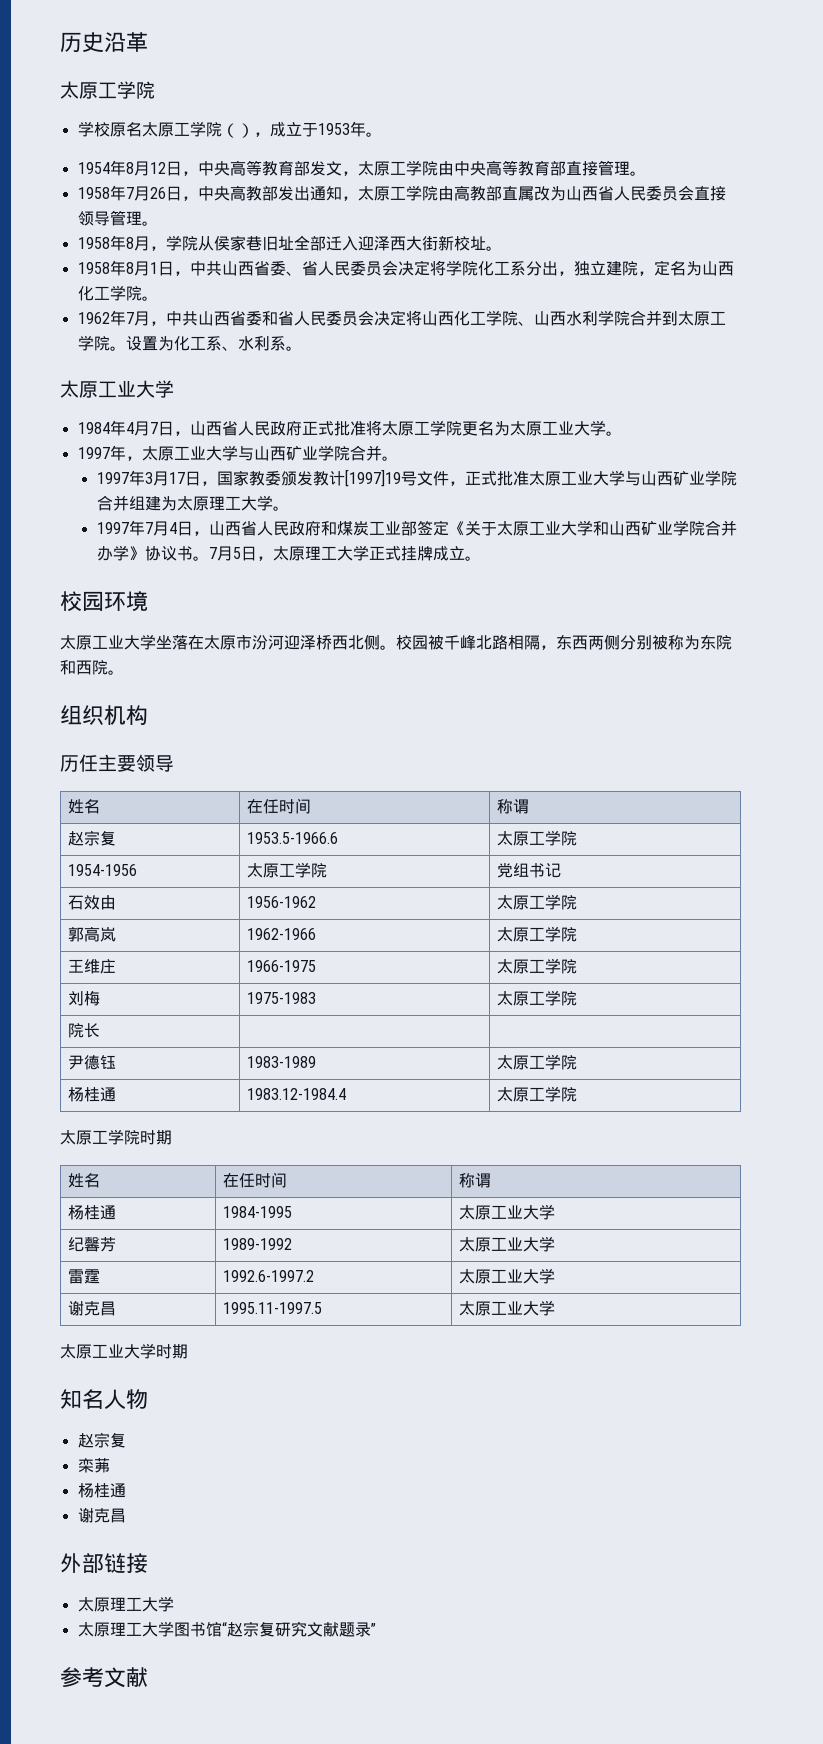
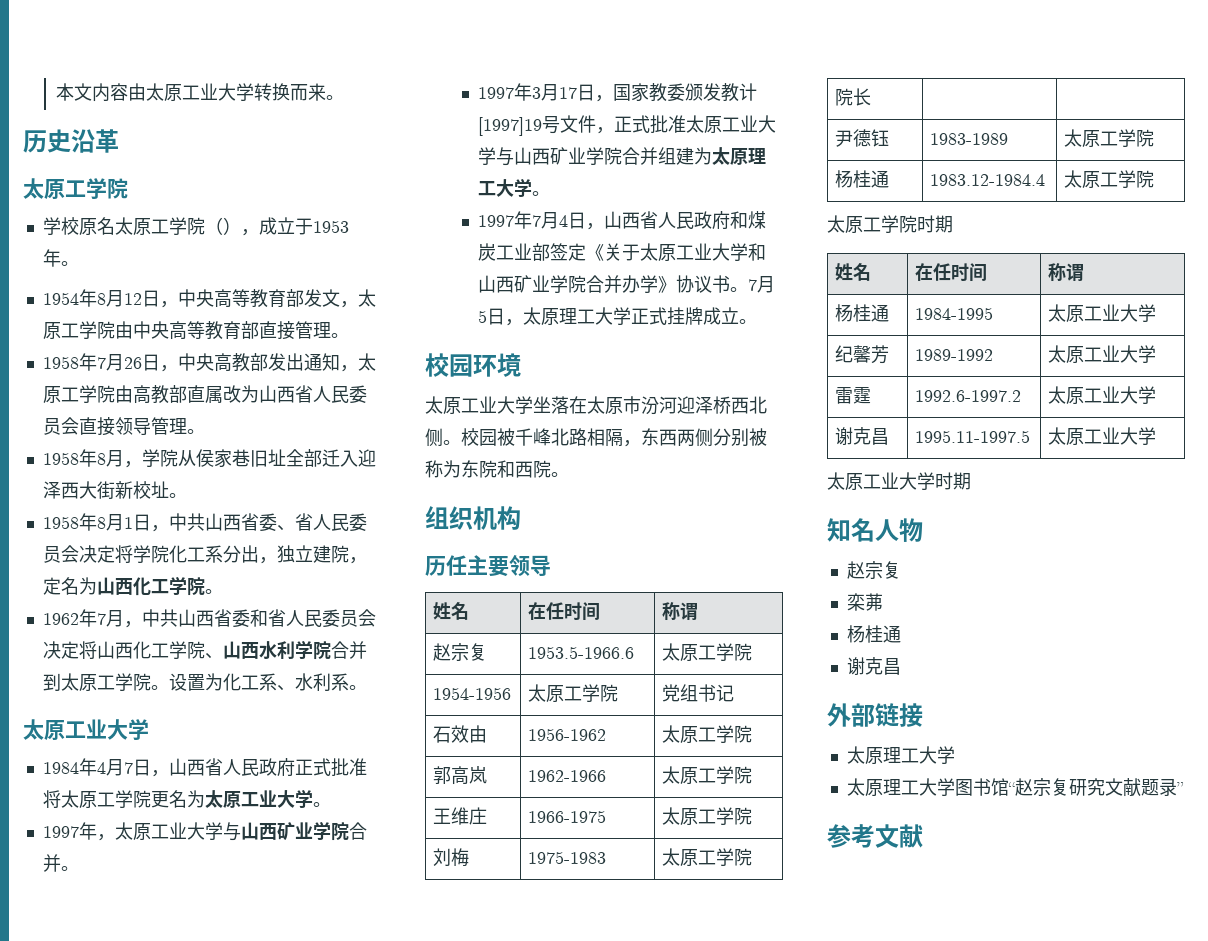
(60, 42) none -> [56,83,345,102] 本文内容由太原工业大学转换而来。 //

